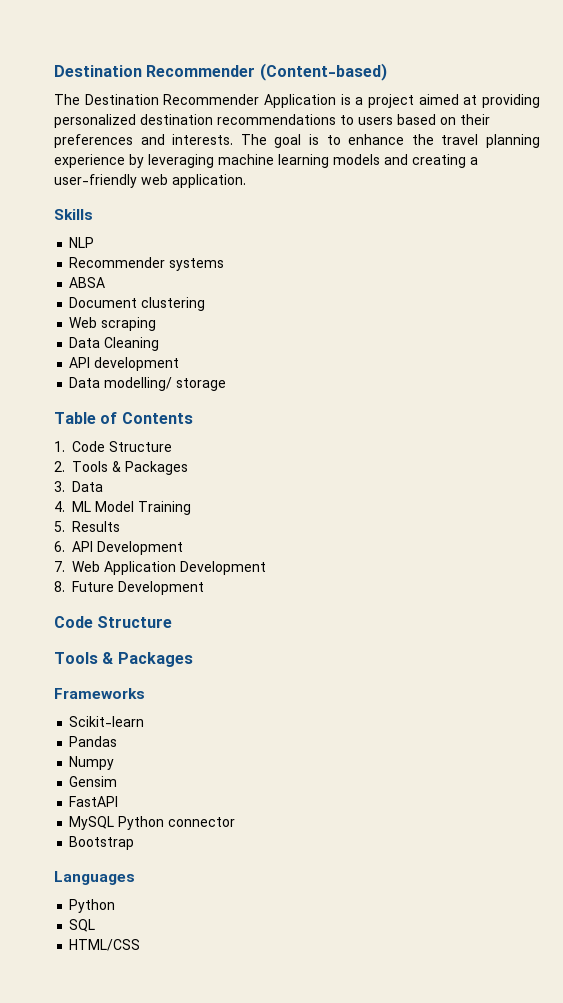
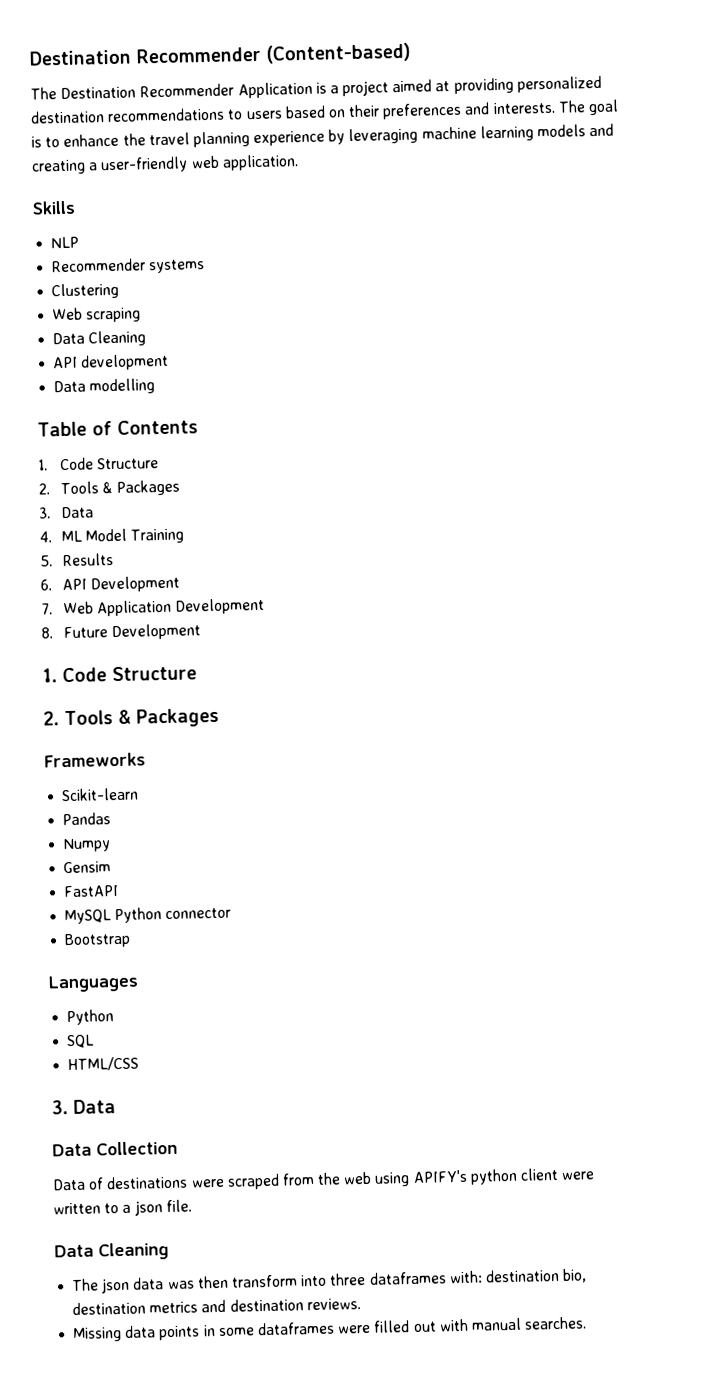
[69,277,106,288] [69,297,206,311] ABSA // Document clustering -> [51,282,120,300] Clustering
[104,377,227,391] modelling/ storage -> [89,378,156,395] modelling
[54,616,173,628] Code Structure // -> [42,665,197,683] [43,711,59,726] 1. Code Structure // 2.
(141, 945) none -> [51,1099,116,1115] [52,1140,178,1157] [52,1167,596,1191] [53,1199,192,1216] [54,1242,169,1261] [71,1268,588,1294] [72,1298,361,1316] [73,1316,588,1343] // 3. Data // Data Collection // Data of destinations were scraped from the web using APIFY's python client were written to a json file. // Data Cleaning // The json data was then transform into three dataframes with: destination bio, destination metrics and destination reviews. // Missing data points in some dataframes were filled out with manual searches.

